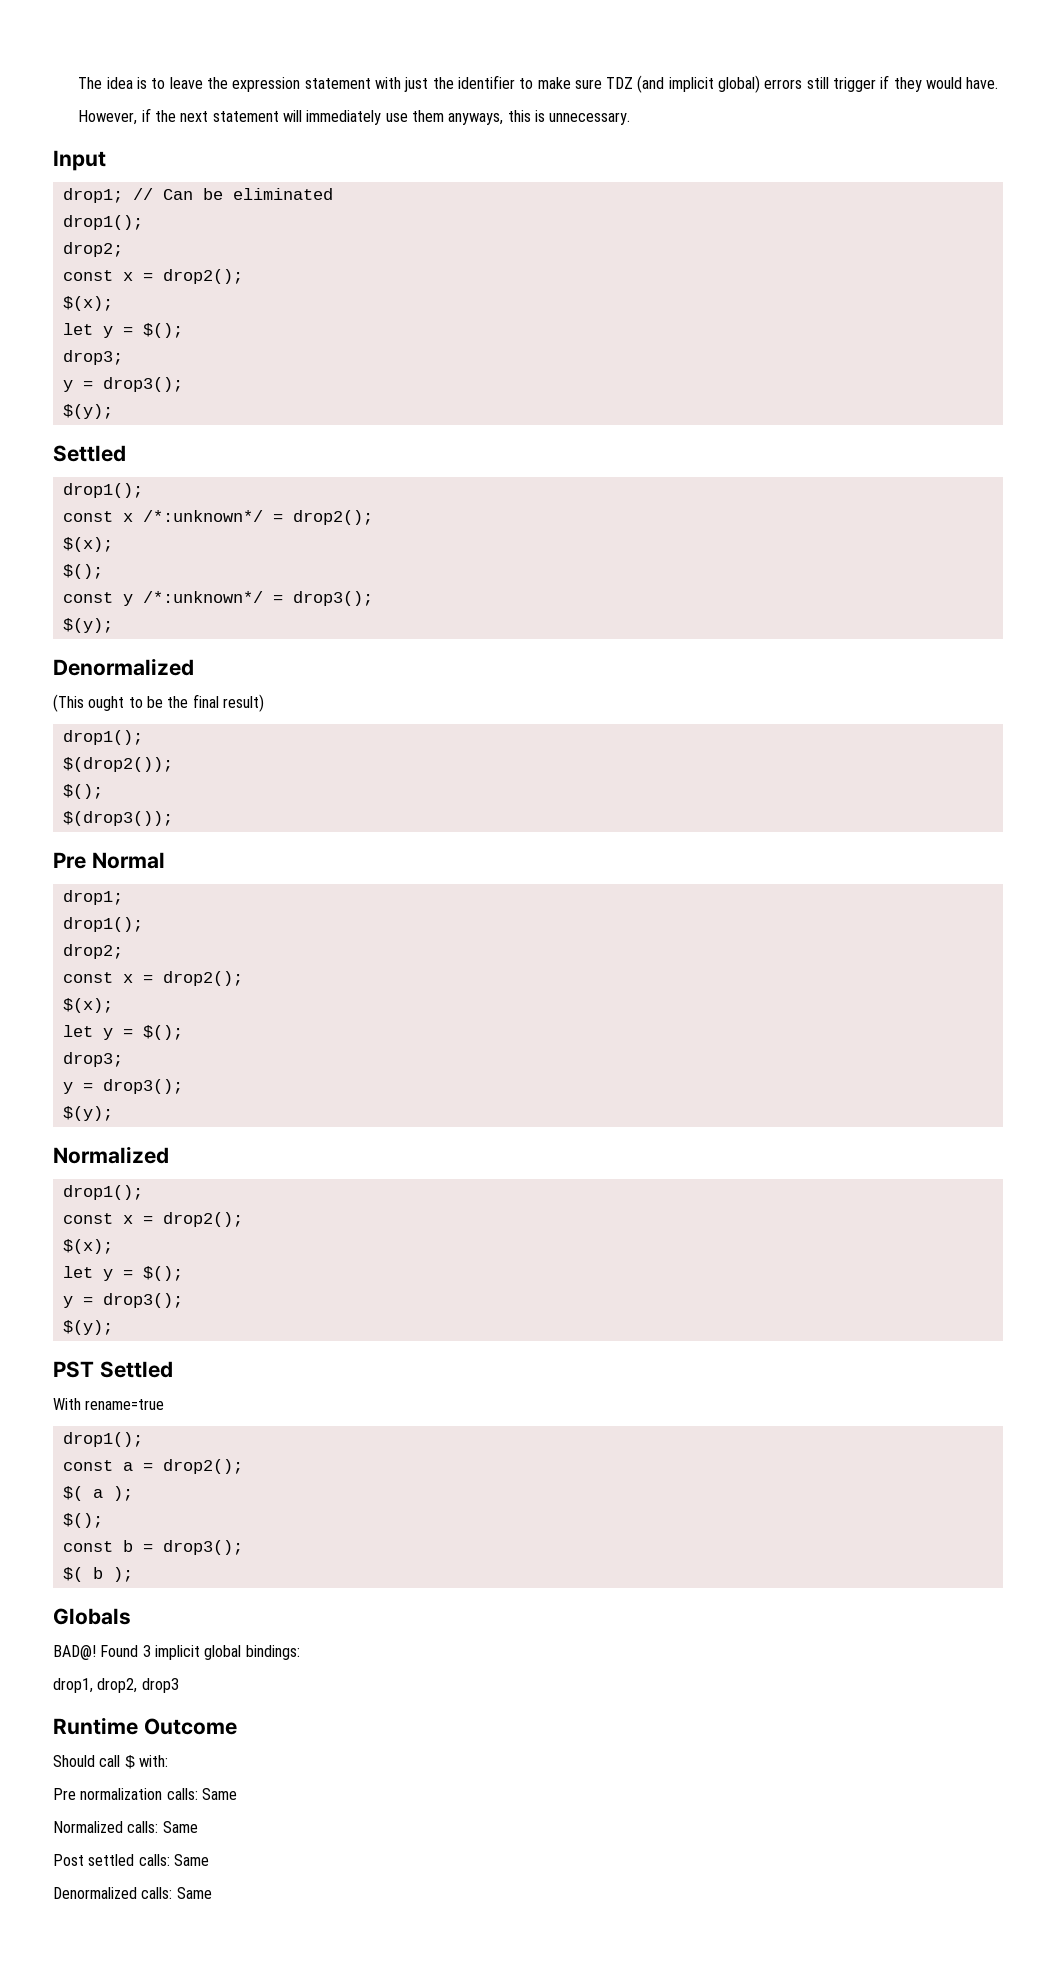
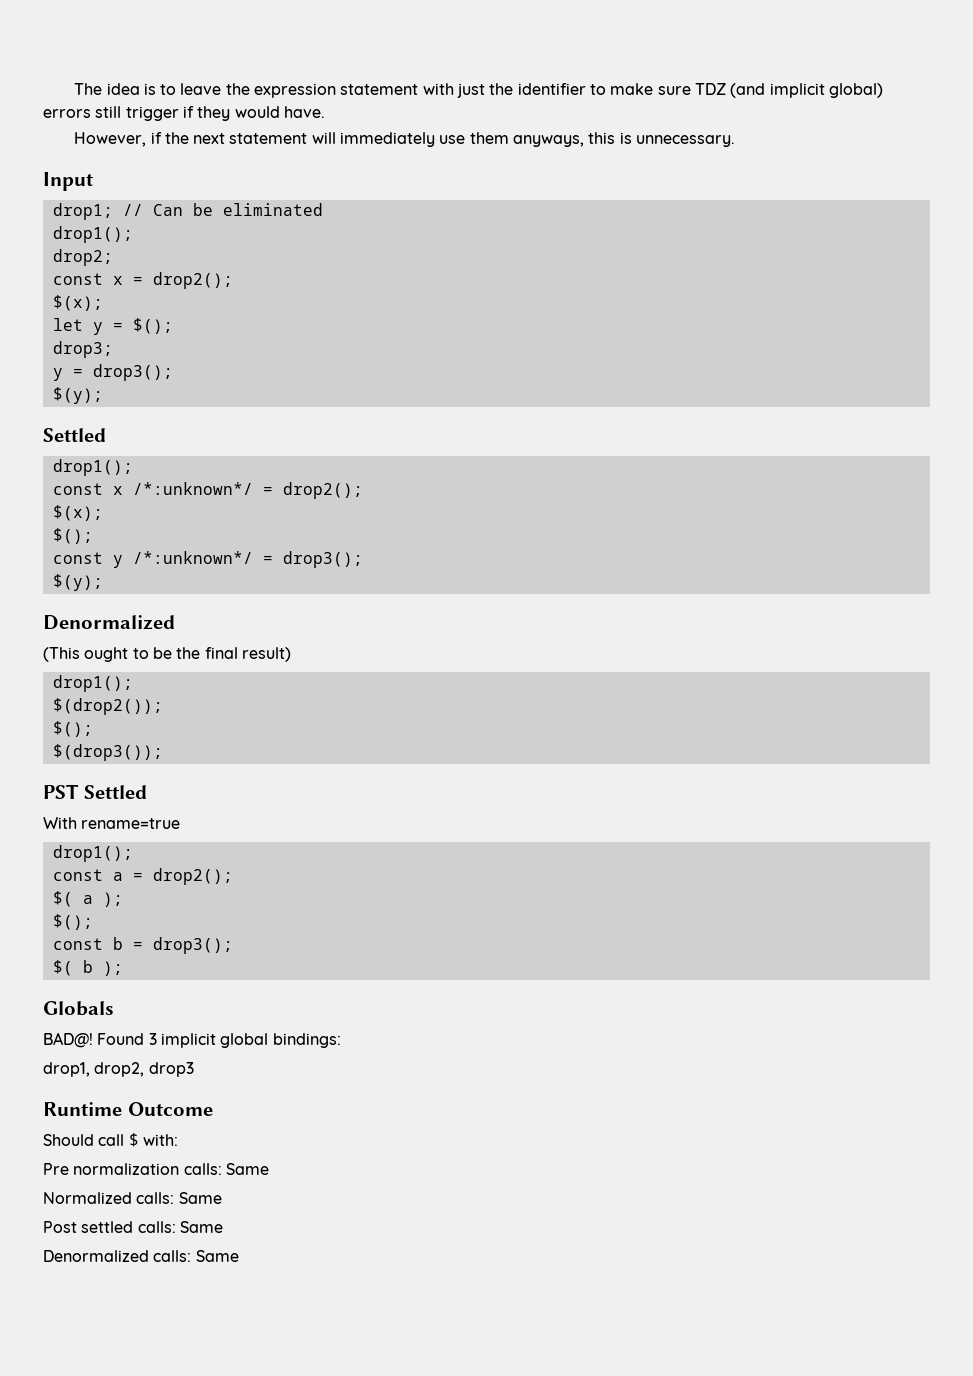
[53,852,165,869] [62,890,123,905] [62,917,143,932] [62,944,123,959] [62,971,243,986] [62,998,113,1013] [62,1025,183,1040] [62,1052,123,1067] [62,1079,183,1094] [62,1106,113,1121] [53,1146,169,1164] [62,1185,143,1200] [62,1212,243,1227] [62,1239,113,1254] [62,1266,183,1281] [62,1293,183,1308] [62,1320,113,1335] // Pre Normal // drop1; // drop1(); // drop2; // const x = drop2(); // $(x); // let y = $(); // drop3; // y = drop3(); // $(y); // Normalized // drop1(); // const x = drop2(); // $(x); // let y = $(); // y = drop3(); // $(y); -> (163, 752) none

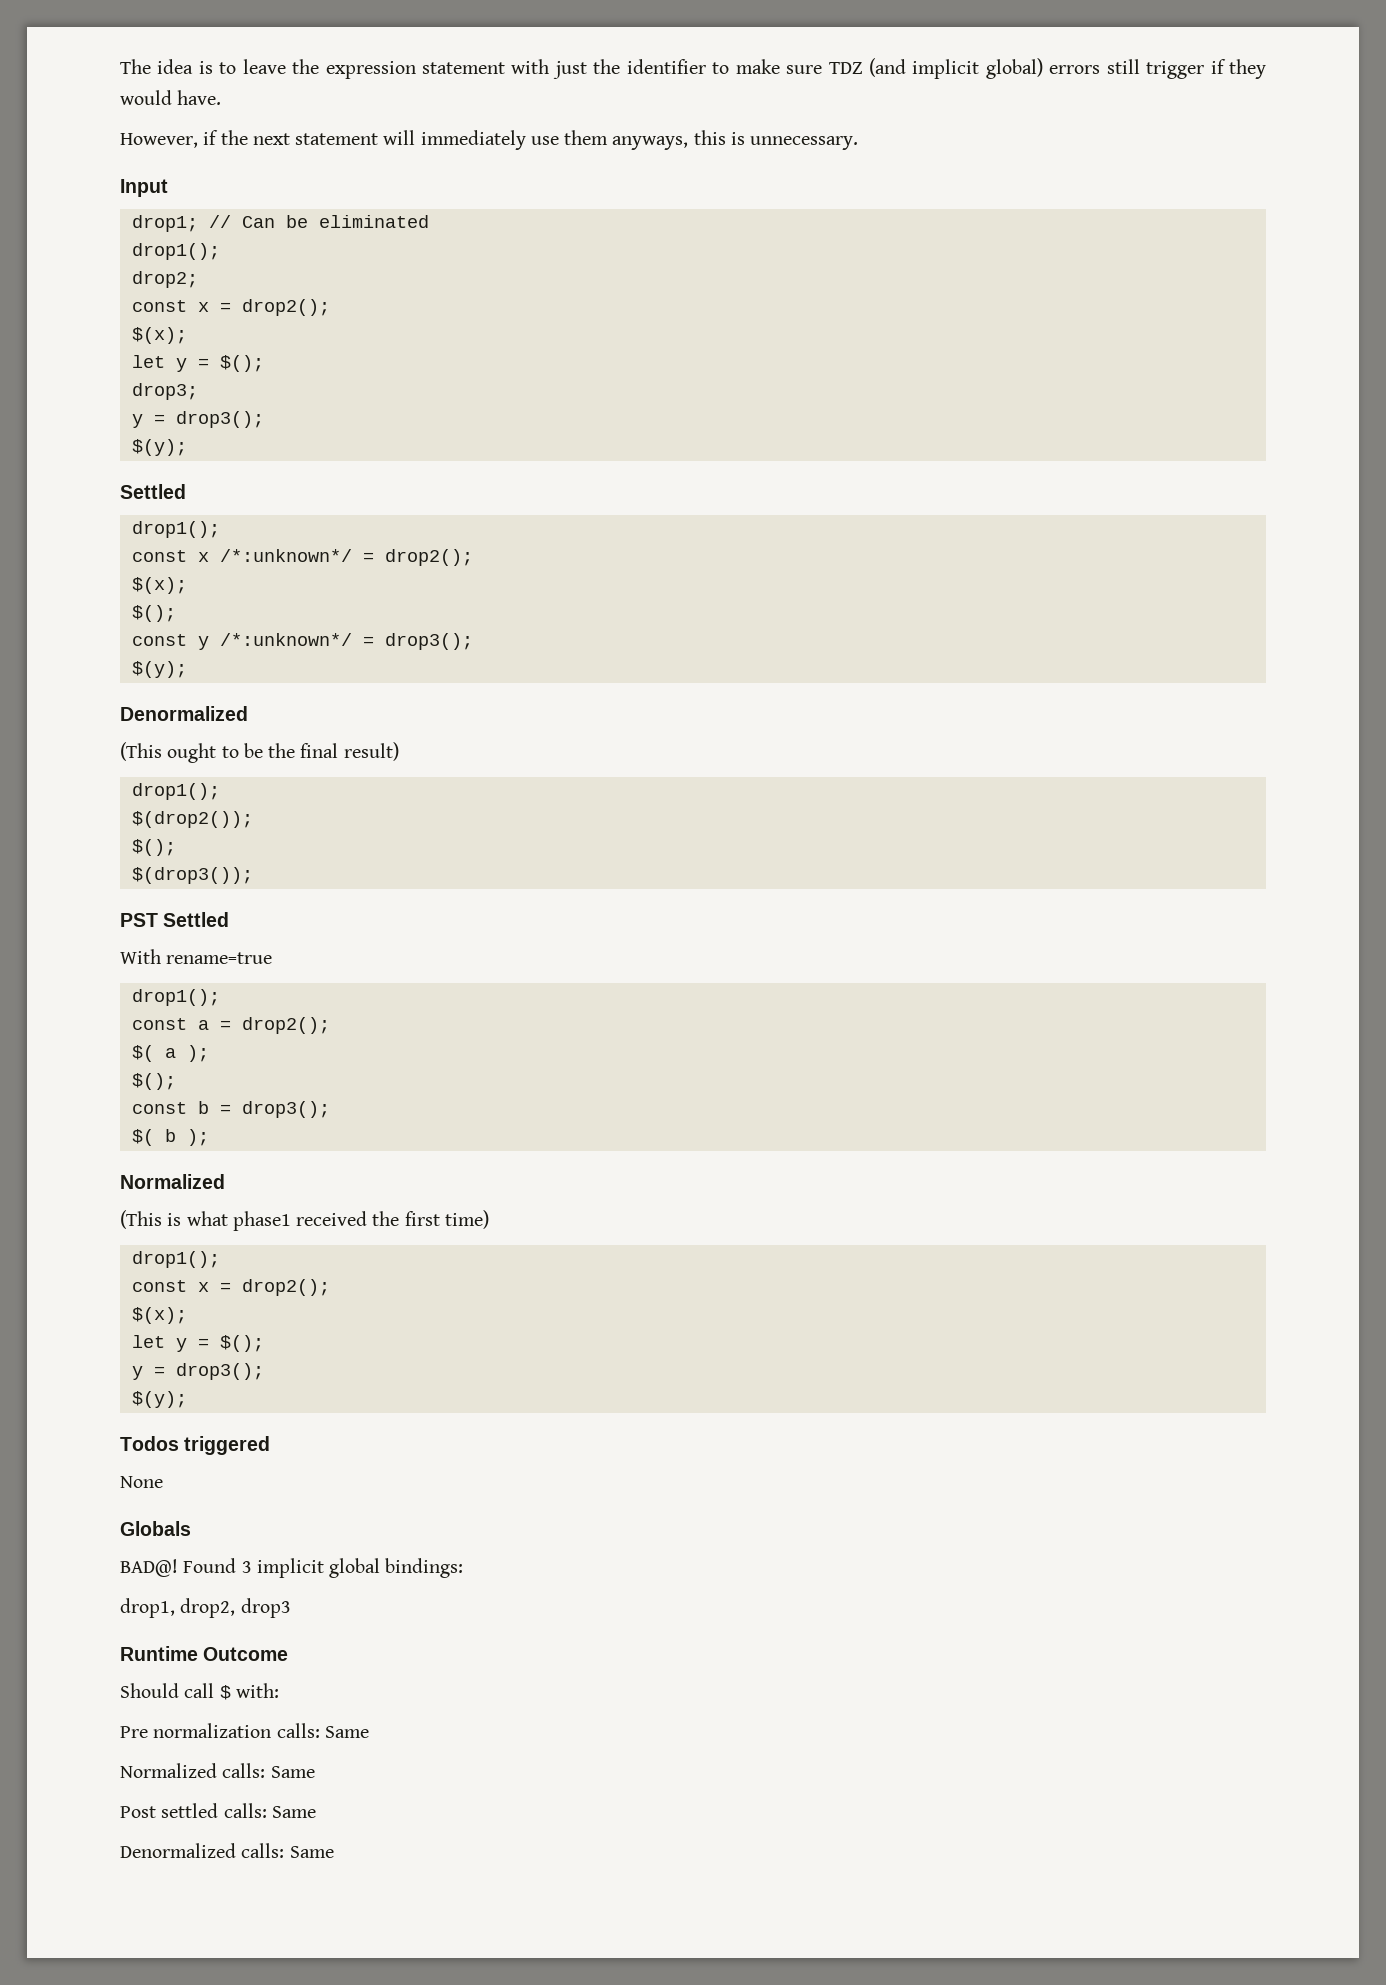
(123, 968) none -> [120,1174,225,1189] [120,1210,489,1231] [131,1251,220,1268] [131,1279,330,1296] [131,1307,187,1324] [131,1335,264,1352] [131,1363,264,1380] [131,1391,187,1408] [120,1436,271,1455] [120,1476,163,1488] // Normalized // (This is what phase1 received the first time) // drop1(); // const x = drop2(); // $(x); // let y = $(); // y = drop3(); // $(y); // Todos triggered // None

